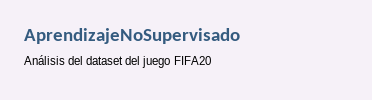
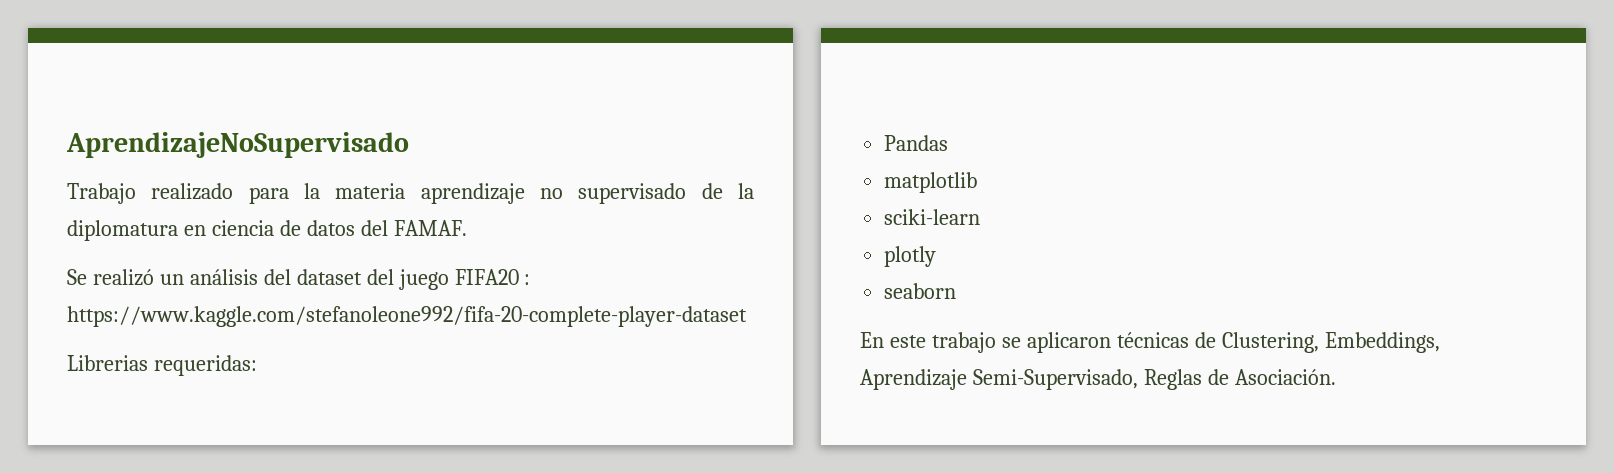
[24,55,65,65] Análisis -> [67,183,754,204] [67,220,467,241] [67,269,258,286] Trabajo realizado para la materia aprendizaje no supervisado de la diplomatura en ciencia de datos del FAMAF. // Se realizó un análisis
(211, 60) none -> [524,274,531,285] [67,306,747,327] [67,355,257,376] [884,135,949,151] [884,172,978,193] [884,209,981,225] [884,246,937,267] [884,283,957,299] [860,332,1440,353] [860,369,1336,390] : https://www.kaggle.com/stefanoleone992/fifa-20-complete-player-dataset // Librerias requeridas: // Pandas // matplotlib // sciki-learn // plotly // seaborn // En este trabajo se aplicaron técnicas de Clustering, Embeddings, Aprendizaje Semi-Supervisado, Reglas de Asociación.

